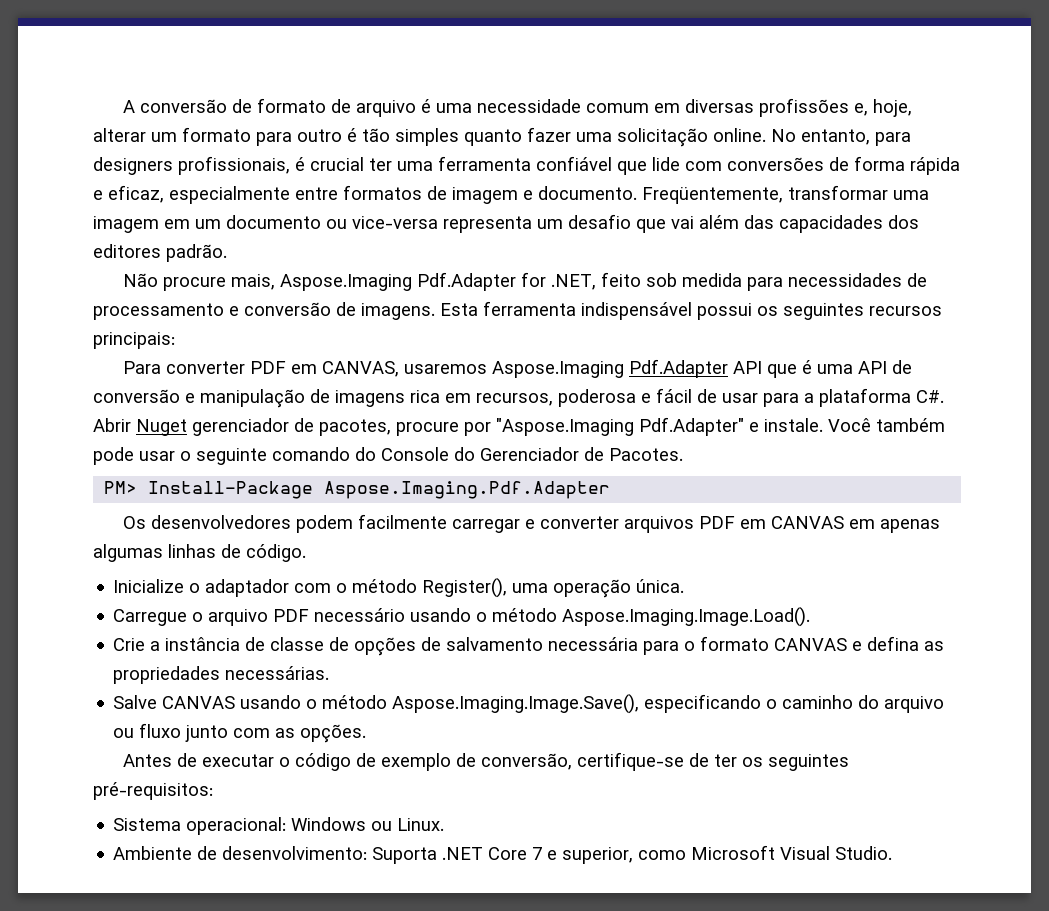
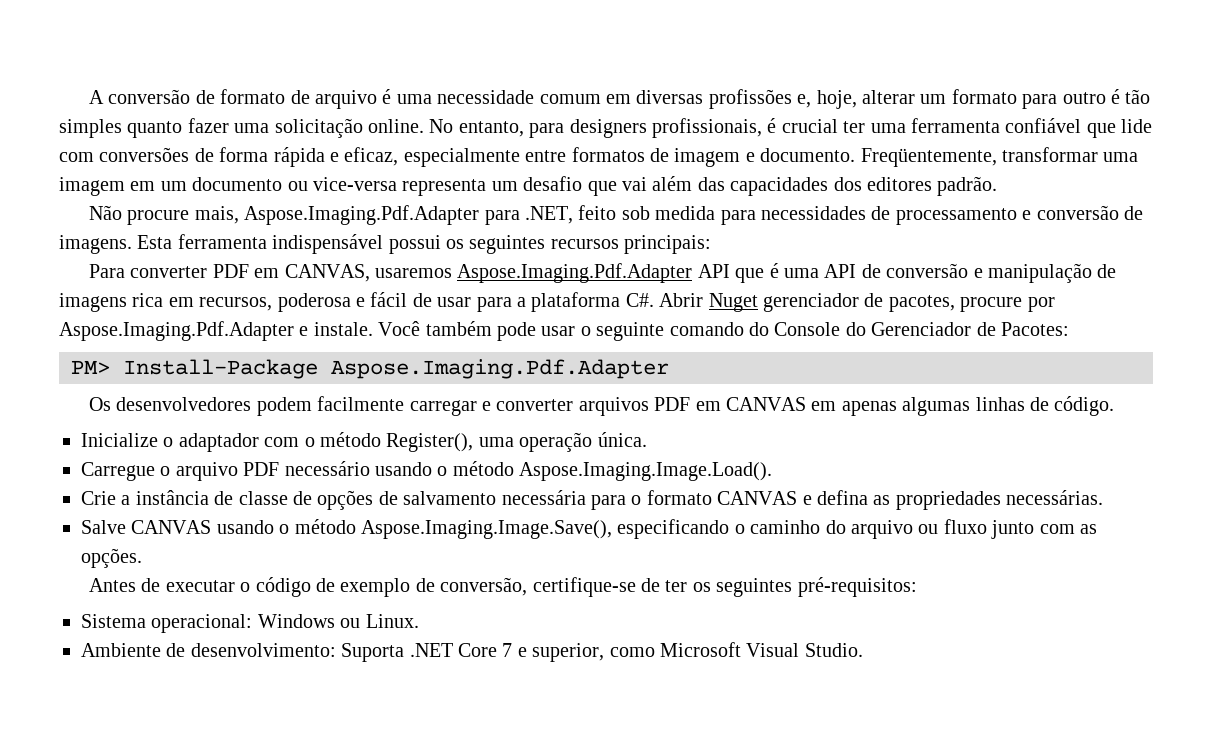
[279,272,546,291] Aspose.Imaging Pdf.Adapter for -> [244,205,520,225] Aspose.Imaging.Pdf.Adapter para
[491,359,728,378] Aspose.Imaging Pdf.Adapter -> [457,263,693,283] Aspose.Imaging.Pdf.Adapter
[496,417,744,436] "Aspose.Imaging Pdf.Adapter" -> [59,321,294,341] Aspose.Imaging.Pdf.Adapter
[609,448,683,461] Pacotes. -> [1000,322,1069,336] Pacotes:

